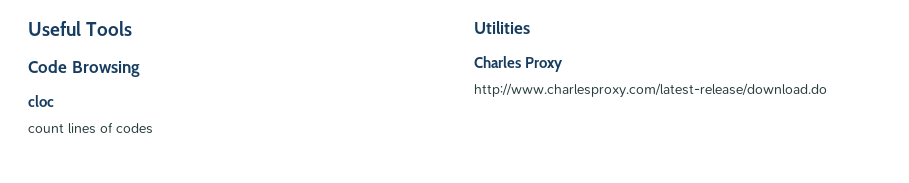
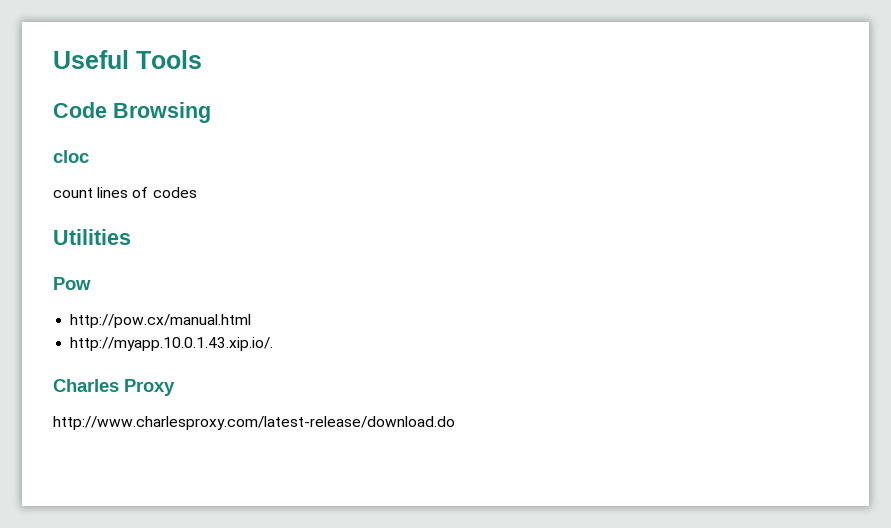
(530, 27) none -> [53,277,91,290] [70,314,252,328] [70,337,274,351] // Pow // http://pow.cx/manual.html // http://myapp.10.0.1.43.xip.io/.

